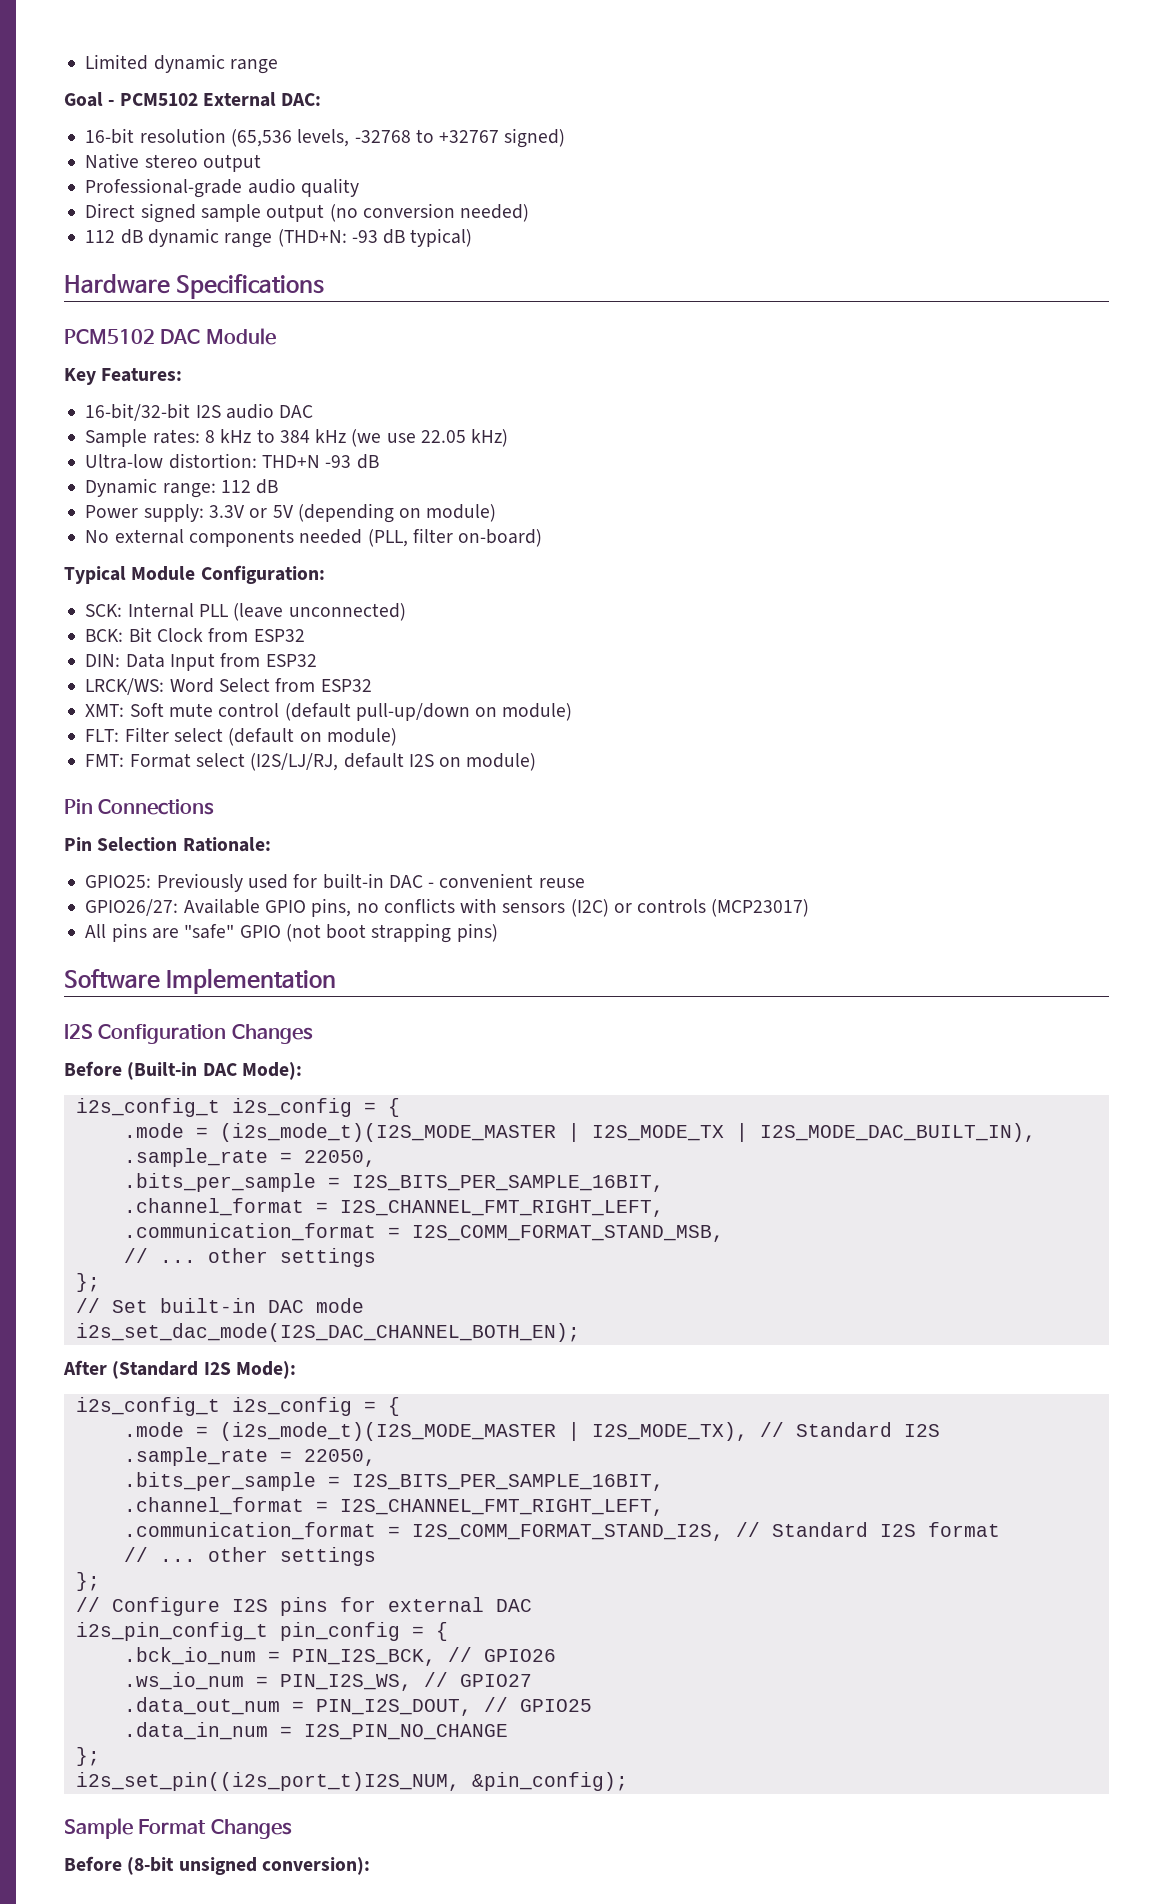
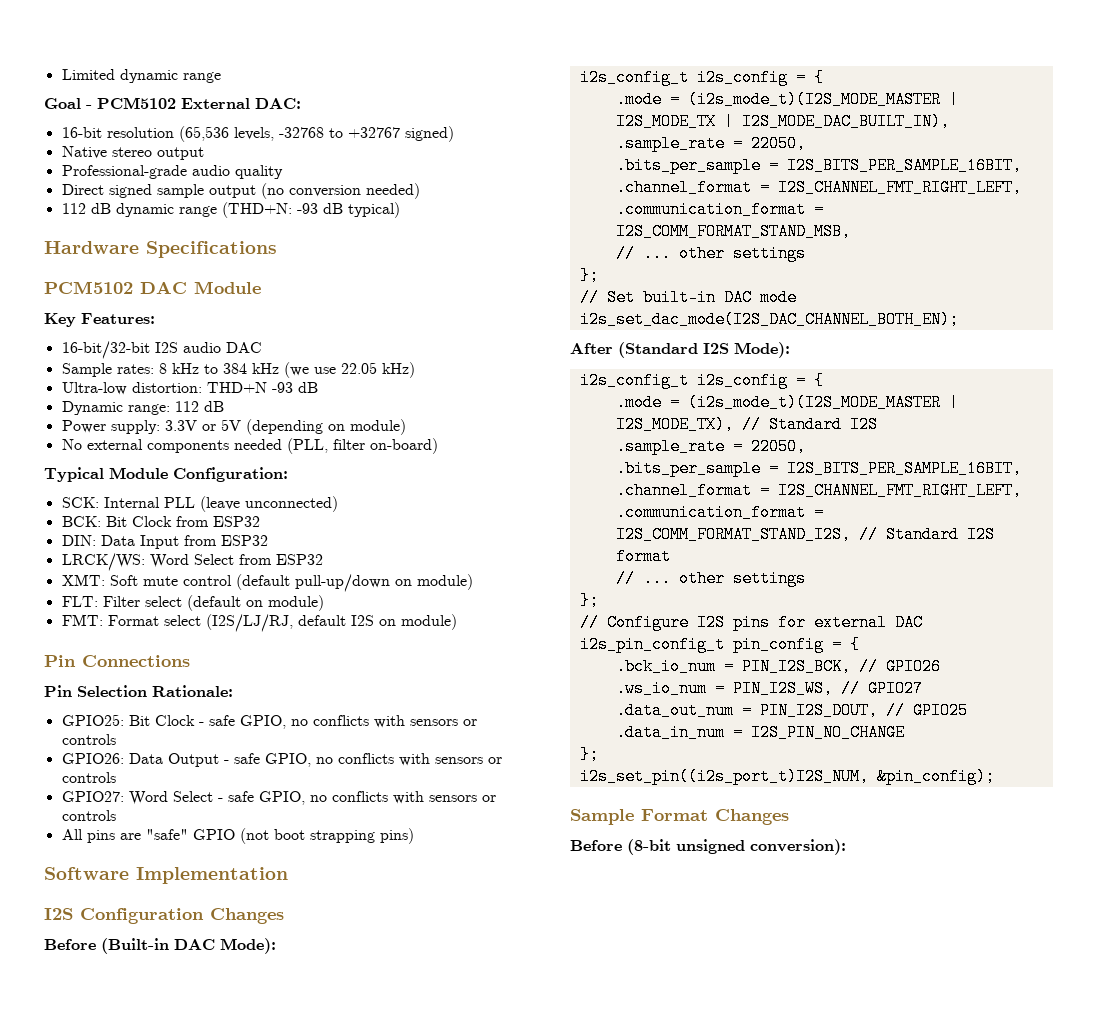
[156,873,585,892] [85,898,810,917] Previously used for built-in DAC - convenient reuse // GPIO26/27: Available GPIO pins, no conflicts with sensors (I2C) or controls (MCP23017) -> [128,715,477,729] [61,734,116,745] [61,753,502,767] [61,772,116,783] [61,791,496,805] [61,810,116,821] Bit Clock - safe GPIO, no conflicts with sensors or controls // GPIO26: Data Output - safe GPIO, no conflicts with sensors or controls // GPIO27: Word Select - safe GPIO, no conflicts with sensors or controls

